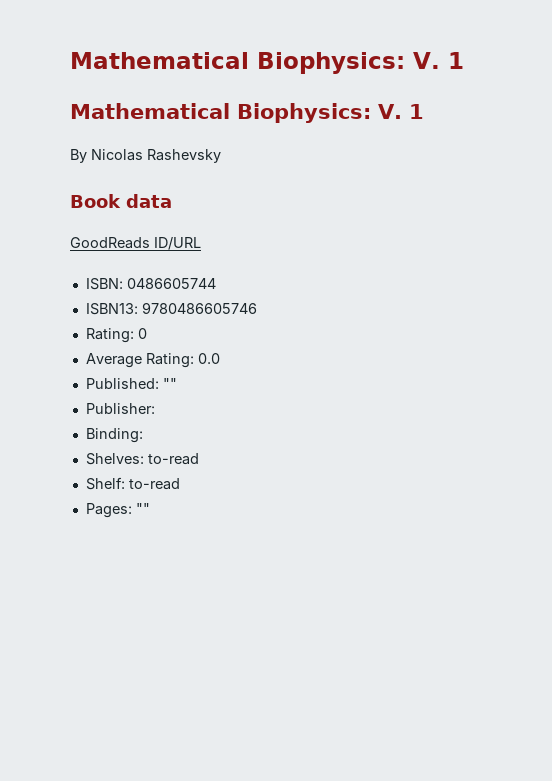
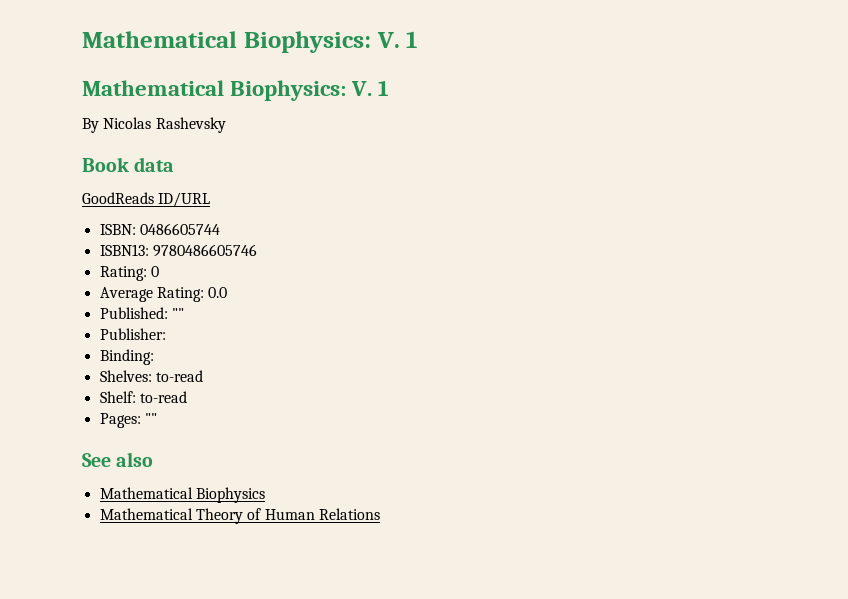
(150, 508) none -> [82,452,154,467] [99,487,265,503] [99,508,380,524] // See also // Mathematical Biophysics // Mathematical Theory of Human Relations

